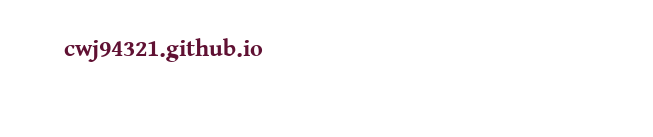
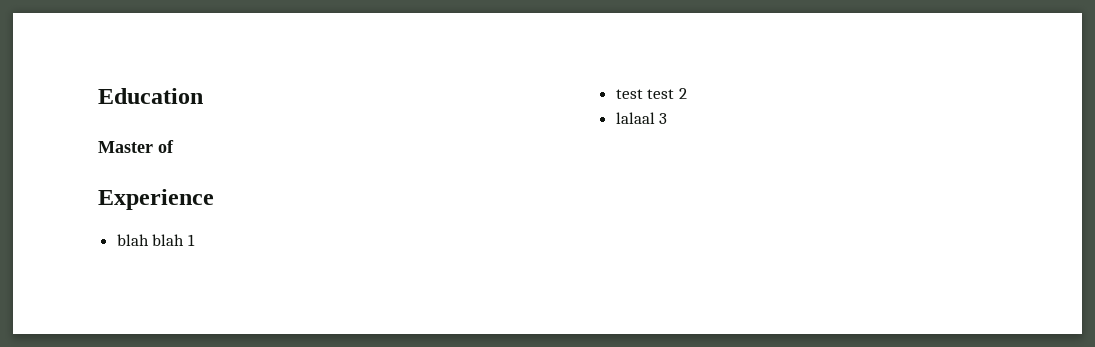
[64,38,263,62] cwj94321.github.io -> [98,88,203,104] [98,140,174,153] [98,189,214,210] [116,234,195,246] [615,88,687,99] [615,112,668,124] Education // Master of // Experience // blah blah 1 // test test 2 // lalaal 3

